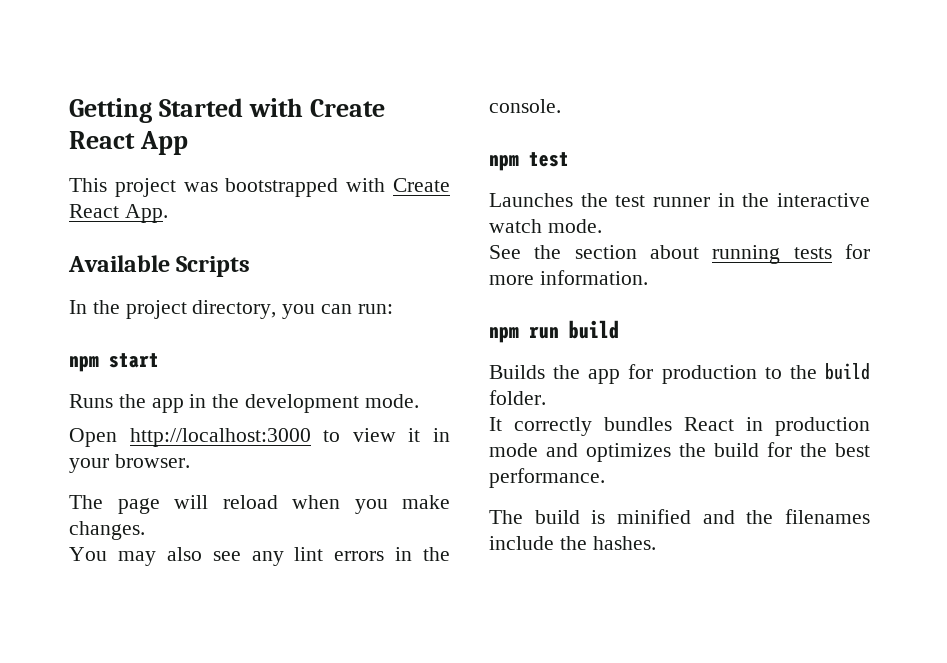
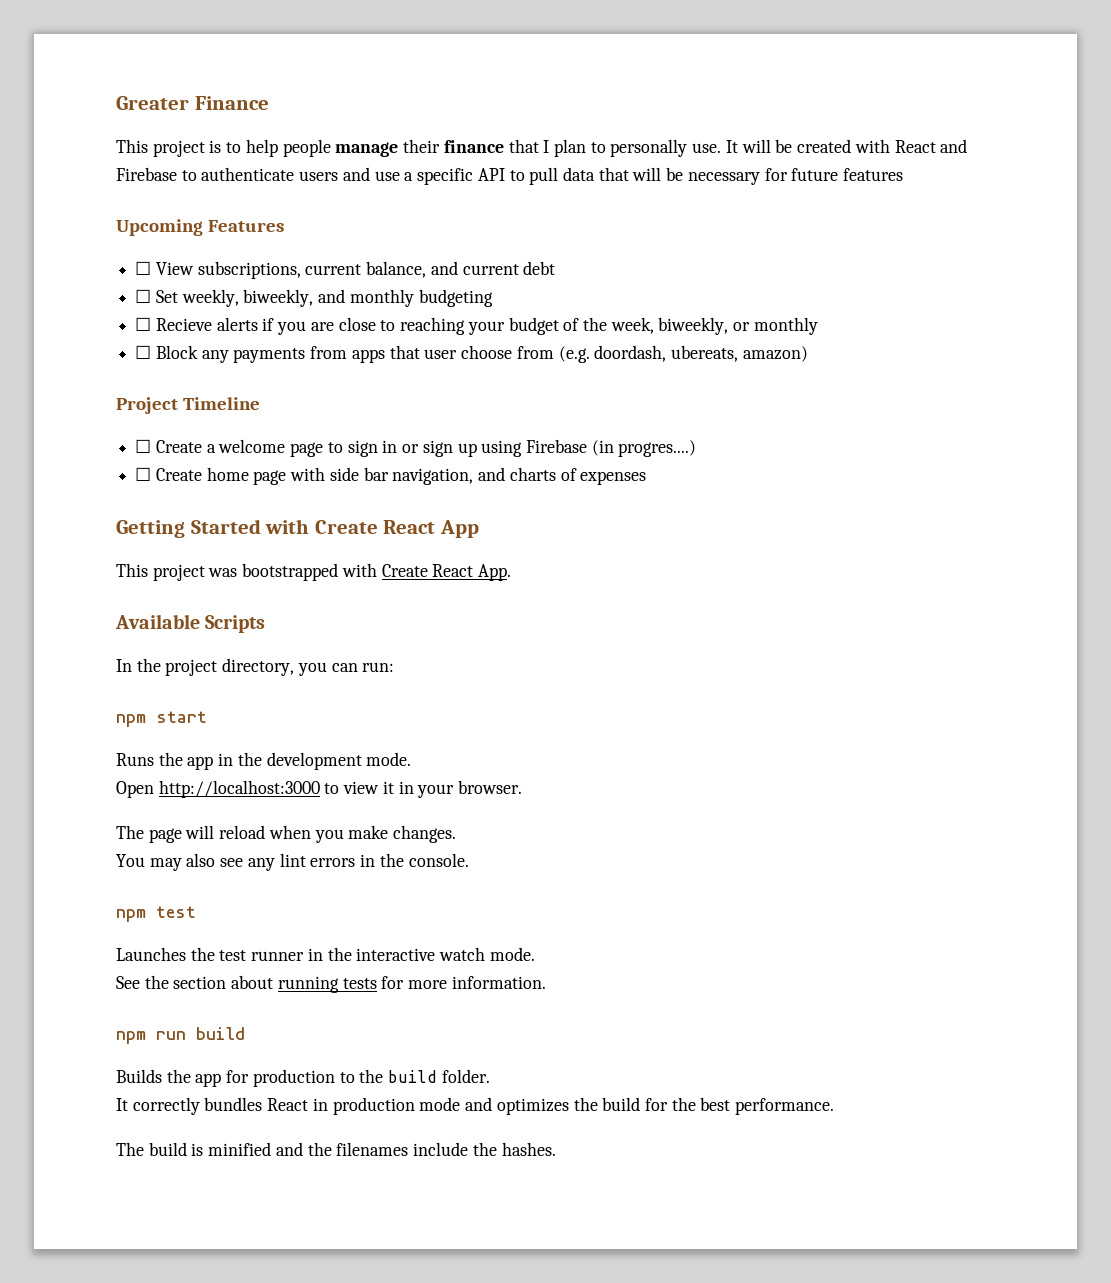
(69, 110) none -> [116,96,269,110] [116,139,968,157] [116,167,904,185] [116,219,284,236] [135,261,556,279] [135,289,493,307] [135,317,818,335] [135,345,808,363] [116,397,260,414] [135,439,697,457] [135,467,647,485] Greater Finance // This project is to help people manage their finance that I plan to personally use. It will be created with React and Firebase to authenticate users and use a specific API to pull data that will be necessary for future features // Upcoming Features // ☐ View subscriptions, current balance, and current debt // ☐ Set weekly, biweekly, and monthly budgeting // ☐ Recieve alerts if you are close to reaching your budget of the week, biweekly, or monthly // ☐ Block any payments from apps that user choose from (e.g. doordash, ubereats, amazon) // Project Timeline // ☐ Create a welcome page to sign in or sign up using Firebase (in progres....) // ☐ Create home page with side bar navigation, and charts of expenses //

